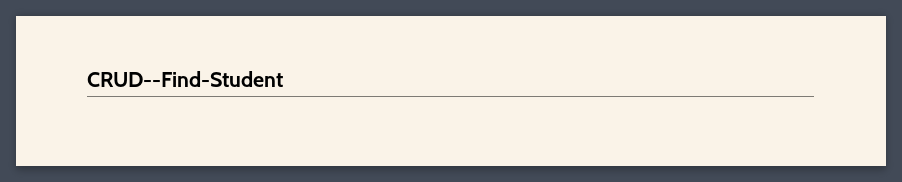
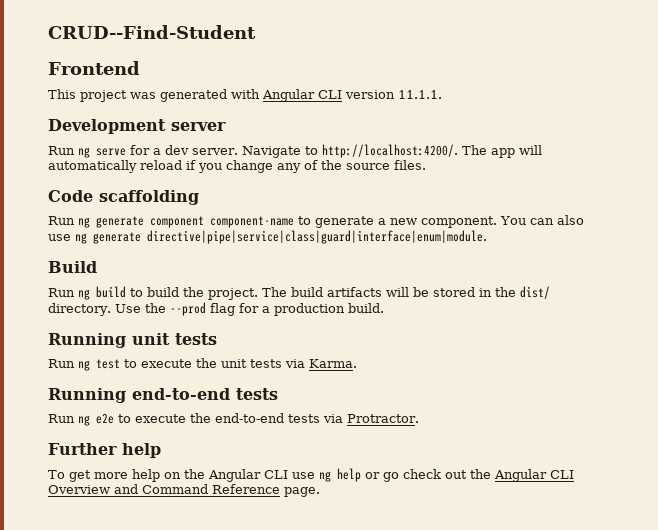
(283, 79) none -> [48,61,140,75] [48,89,442,102] [48,119,226,134] [48,144,542,158] [48,160,426,173] [48,190,199,205] [48,215,584,228] [48,230,487,244] [48,261,97,273] [48,286,550,300] [48,302,384,316] [48,333,217,348] [48,358,357,371] [48,388,278,403] [48,413,419,426] [48,443,161,458] [48,468,574,482] [48,484,320,497] // Frontend // This project was generated with Angular CLI version 11.1.1. // Development server // Run ng serve for a dev server. Navigate to http://localhost:4200/. The app will automatically reload if you change any of the source files. // Code scaffolding // Run ng generate component component-name to generate a new component. You can also use ng generate directive|pipe|service|class|guard|interface|enum|module. // Build // Run ng build to build the project. The build artifacts will be stored in the dist/ directory. Use the --prod flag for a production build. // Running unit tests // Run ng test to execute the unit tests via Karma. // Running end-to-end tests // Run ng e2e to execute the end-to-end tests via Protractor. // Further help // To get more help on the Angular CLI use ng help or go check out the Angular CLI Overview and Command Reference page.

